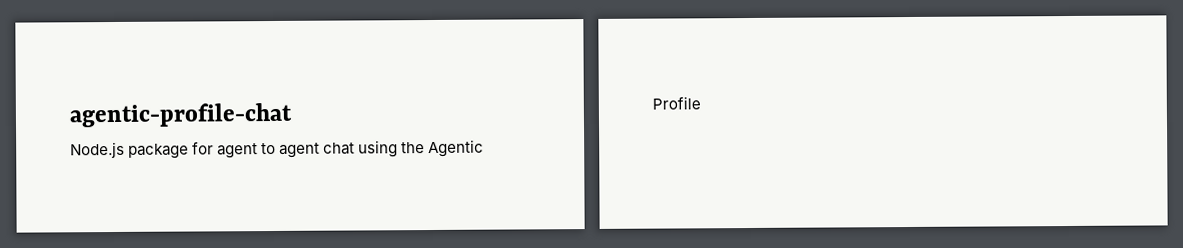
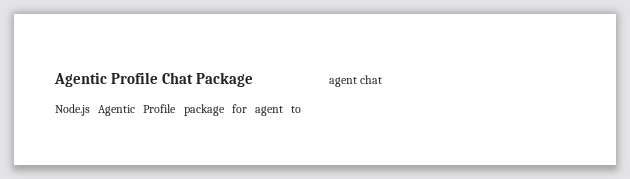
[69,102,293,128] agentic-profile-chat -> [54,72,254,87] Agentic Profile Chat Package
(125, 150) none -> [98,104,177,116] Agentic Profile
[358,139,485,158] [652,96,701,110] using the Agentic Profile -> (383, 79) none

